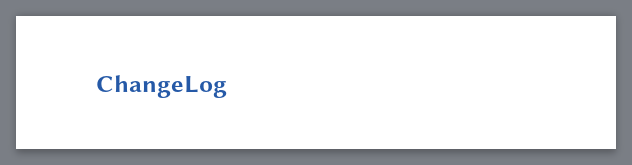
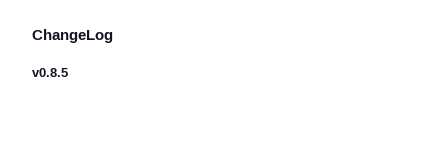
(227, 86) none -> [32,68,68,77] // v0.8.5

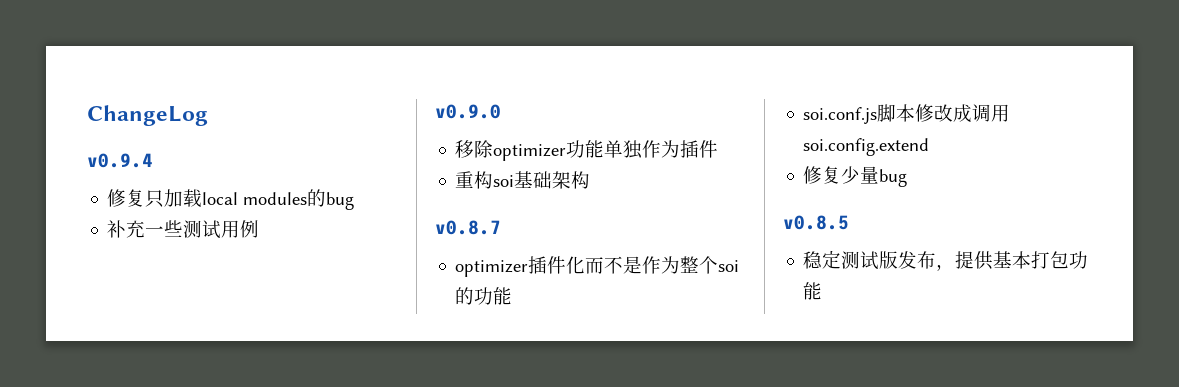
[32,68,68,77] v0.8.5 -> [87,153,153,168] [107,189,355,210] [107,220,260,239] [435,104,501,119] [455,140,719,161] [455,171,591,189] [435,220,501,235] [455,256,740,277] [455,287,513,305] [803,104,1011,124] [803,138,930,156] [803,166,908,187] [783,215,849,230] [803,250,1089,271] [803,282,823,300] v0.9.4 // 修复只加载local modules的bug // 补充一些测试用例 // v0.9.0 // 移除optimizer功能单独作为插件 // 重构soi基础架构 // v0.8.7 // optimizer插件化而不是作为整个soi的功能 // soi.conf.js脚本修改成调用soi.config.extend // 修复少量bug // v0.8.5 // 稳定测试版发布，提供基本打包功能

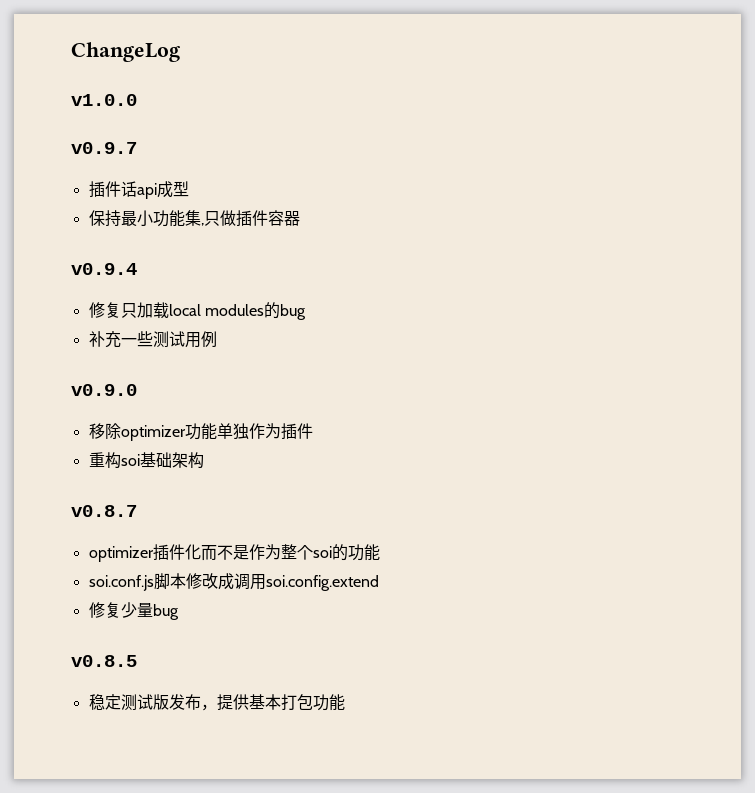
(208, 115) none -> [71,94,137,106] [71,142,137,154] [88,181,189,199] [88,210,300,227] // v1.0.0 // v0.9.7 // 插件话api成型 // 保持最小功能集,只做插件容器

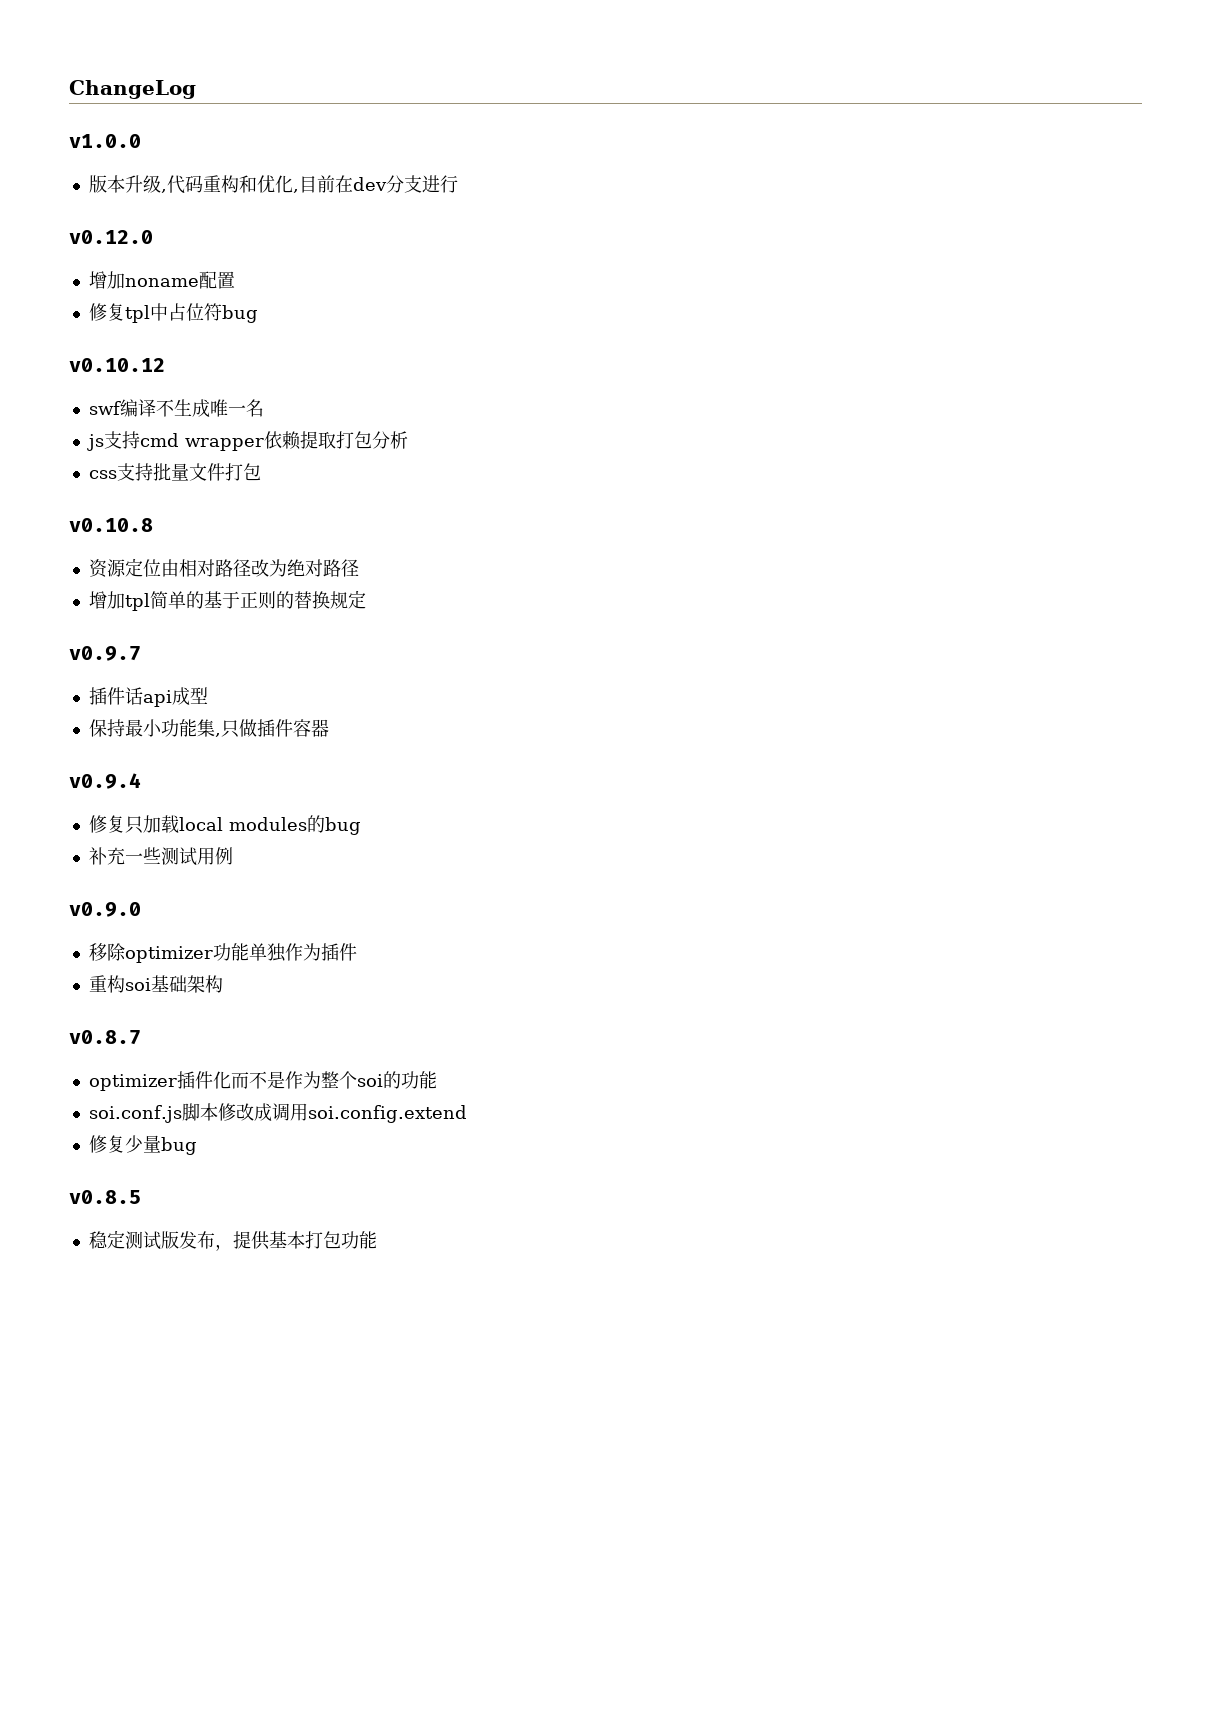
(137, 100) none -> [88,175,458,194] [69,230,153,244] [88,271,235,289] [88,303,258,323] [69,358,165,372] [88,399,264,417] [86,431,408,451] [88,463,261,481] [69,518,153,532] [88,558,359,578] [88,590,366,611] // 版本升级,代码重构和优化,目前在dev分支进行 // v0.12.0 // 增加noname配置 // 修复tpl中占位符bug // v0.10.12 // swf编译不生成唯一名 // js支持cmd wrapper依赖提取打包分析 // css支持批量文件打包 // v0.10.8 // 资源定位由相对路径改为绝对路径 // 增加tpl简单的基于正则的替换规定

